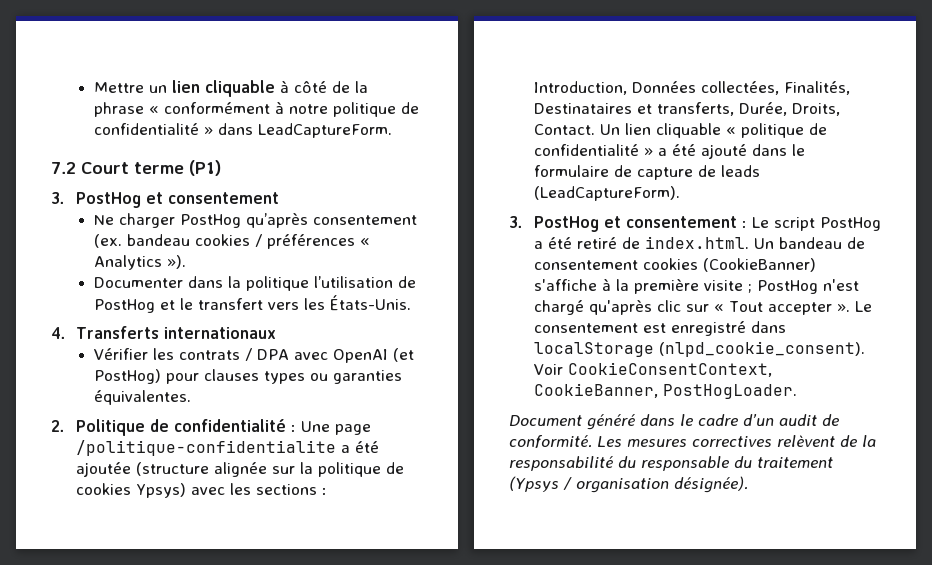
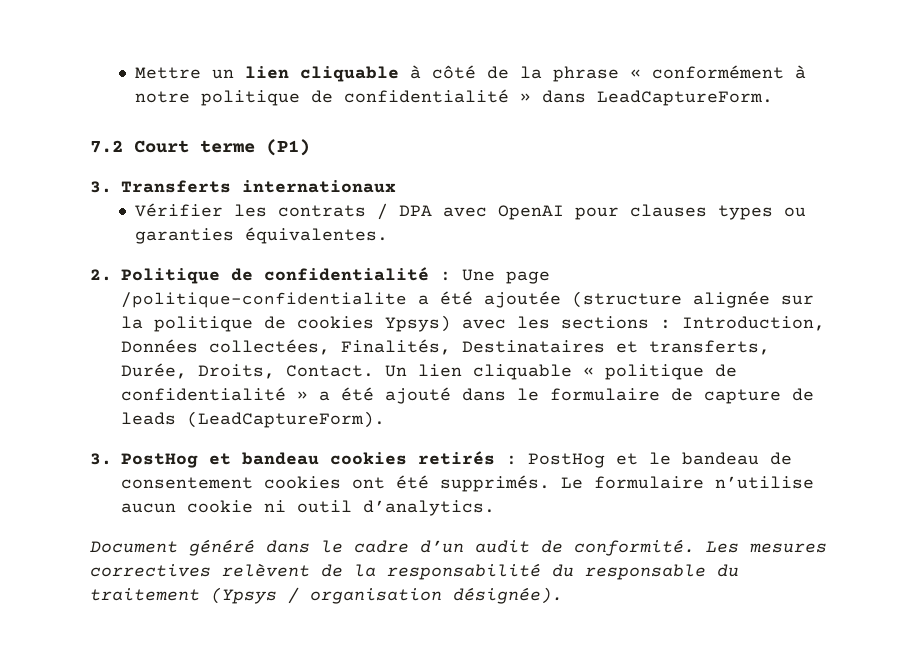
[75,192,279,208] [94,213,418,228] [94,234,371,249] [94,255,187,270] [94,276,417,291] [94,295,412,313] [51,327,66,339] PostHog et consentement // Ne charger PostHog qu’après consentement (ex. bandeau cookies / préférences « Analytics »). // Documenter dans la politique l’utilisation de PostHog et le transfert vers les États-Unis. // 4. -> (112, 187) none
[393,348,415,362] [94,369,162,384] (et PostHog) -> (564, 212) none
[625,216,881,231] [533,236,865,249] [533,258,816,272] [533,278,859,294] [533,300,872,315] [533,321,786,336] [533,341,865,357] [533,362,772,377] [533,383,797,399] consentement : Le script PostHog a été retiré de index.html. Un bandeau de consentement cookies (CookieBanner) s'affiche à la première visite ; PostHog n'est chargé qu'après clic sur « Tout accepter ». Le consentement est enregistré dans localStorage (nlpd_cookie_consent). Voir CookieConsentContext, CookieBanner, PostHogLoader. -> [242,451,792,468] [121,475,814,492] [121,500,495,516] bandeau cookies retirés : PostHog et le bandeau de consentement cookies ont été supprimés. Le formulaire n’utilise aucun cookie ni outil d’analytics.

